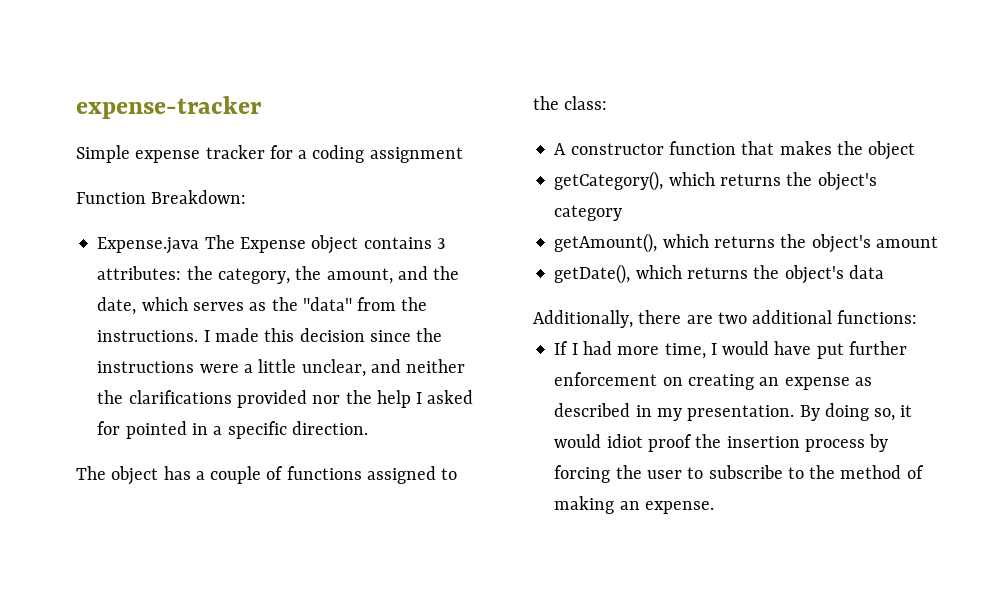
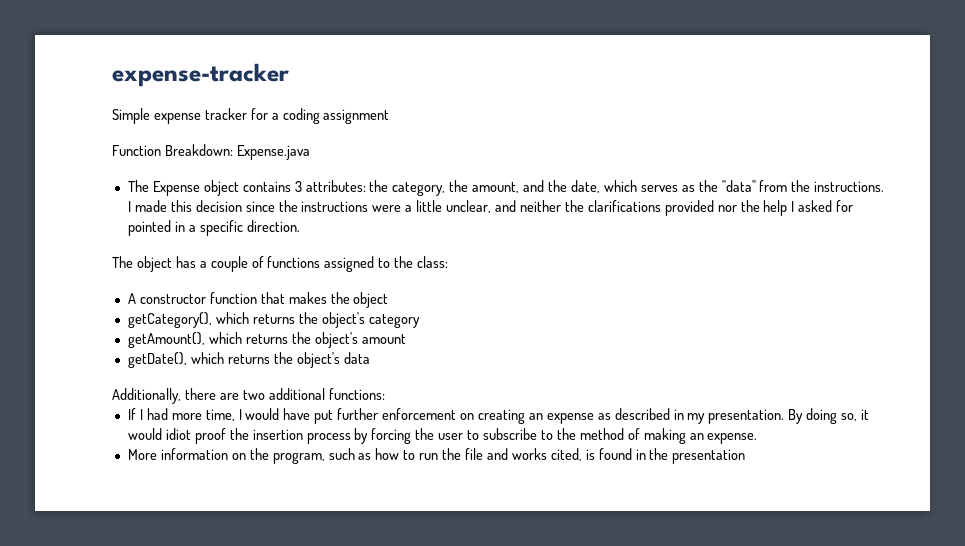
[97,237,200,254] // Expense.java -> [236,145,310,160] Expense.java //
(714, 507) none -> [127,448,746,464] // More information on the program, such as how to run the file and works cited, is found in the presentation

